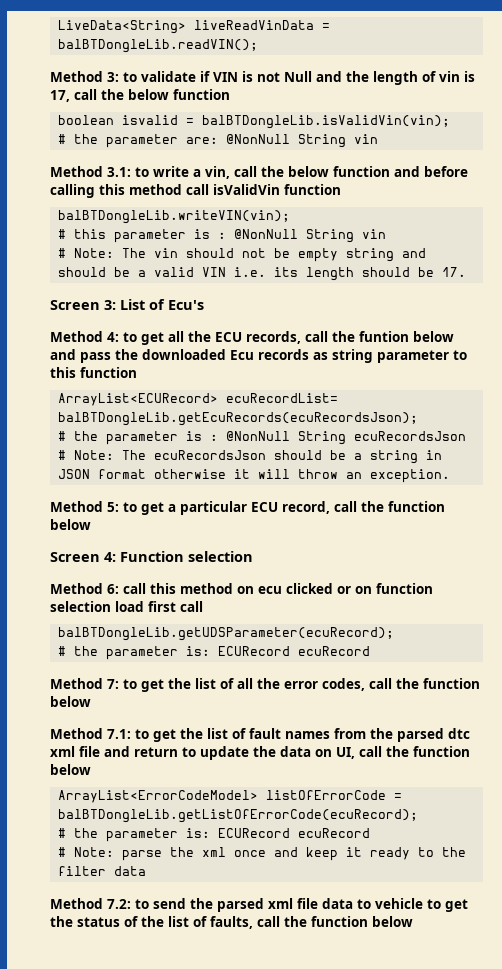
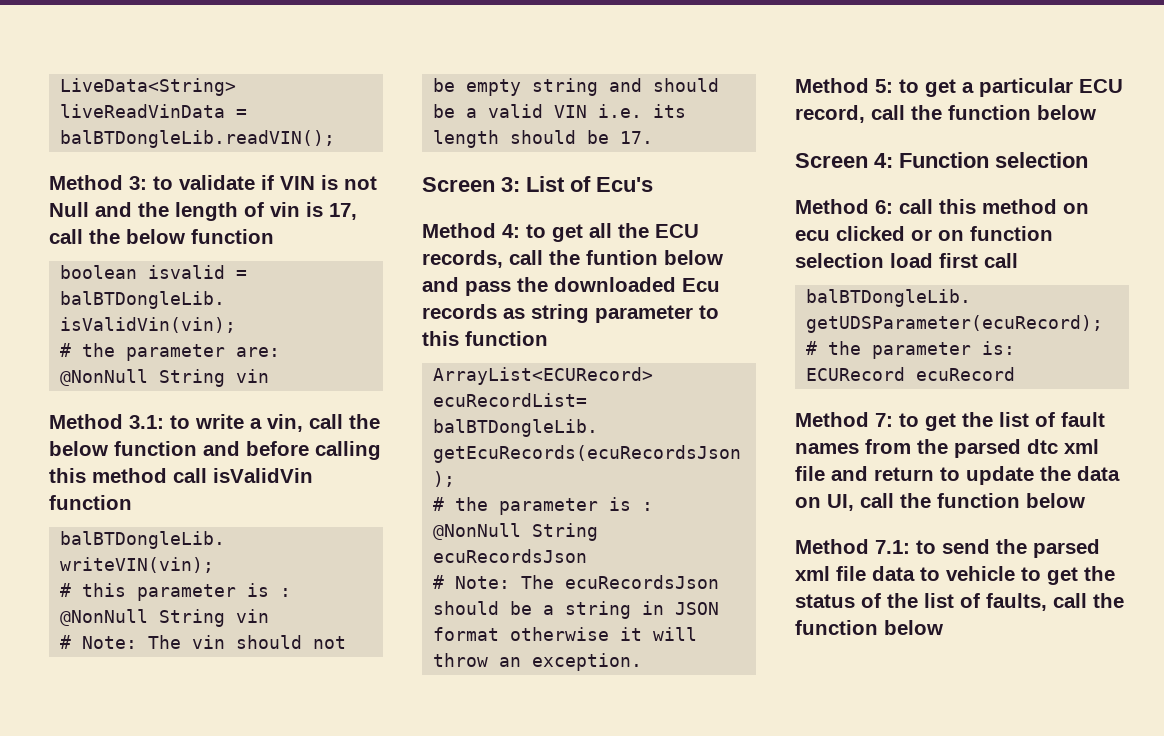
[237,678,480,691] [50,696,91,707] [50,728,246,742] all the error codes, call the function below // Method 7.1: to get the list of -> (1055, 419) none
[57,790,402,803] [57,809,418,823] [57,828,370,842] [57,847,466,861] [57,866,146,876] [50,898,131,909] // ArrayList<ErrorCodeModel> listOfErrorCode = balBTDongleLib.getListOfErrorCode(ecuRecord); // # the parameter is: ECURecord ecuRecord // # Note: parse the xml once and keep it ready to the filter data // Method 7.2: -> [795,539,910,554] // Method 7.1:

